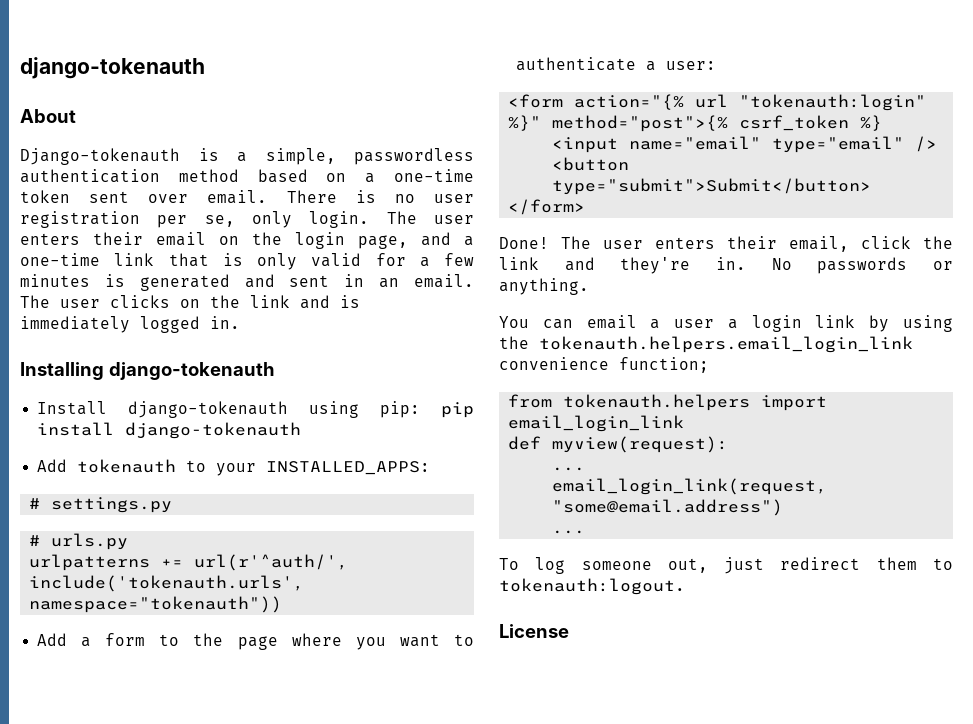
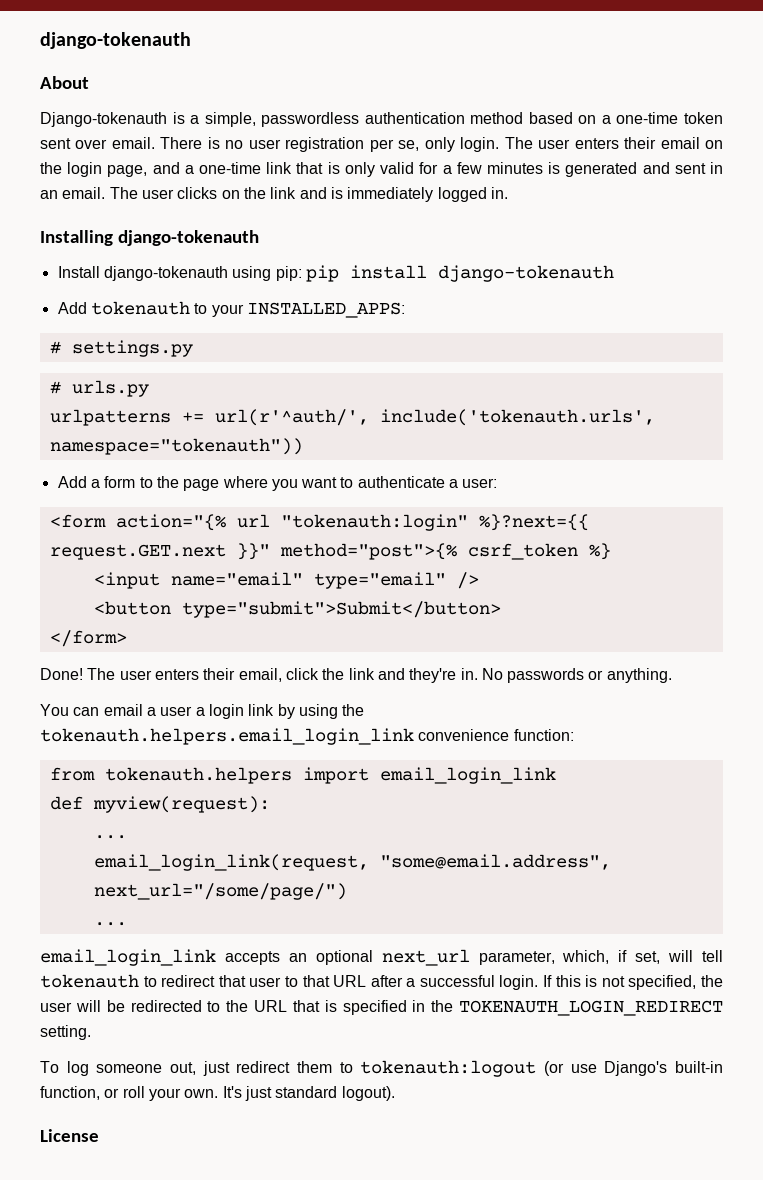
[508,115,542,131] %}" -> [478,514,589,531] [49,543,270,560] %}?next={{ request.GET.next }}"
[619,357,709,373] function; -> [513,729,574,741] function:
[552,499,784,516] [552,530,586,534] "some@email.address") // ... -> [379,854,611,870] [93,883,347,900] [93,922,127,926] [40,949,723,966] [40,974,723,990] [40,1000,723,1016] [40,1025,91,1040] "some@email.address", next_url="/some/page/") // ... // email_login_link accepts an optional next_url parameter, which, if set, will tell tokenauth to redirect that user to that URL after a successful login. If this is not specified, the user will be redirected to the URL that is specified in the TOKENAUTH_LOGIN_REDIRECT setting.
[499,578,685,595] tokenauth:logout. -> [360,1060,723,1077] [40,1086,395,1101] tokenauth:logout (or use Django's built-in function, or roll your own. It's just standard logout).

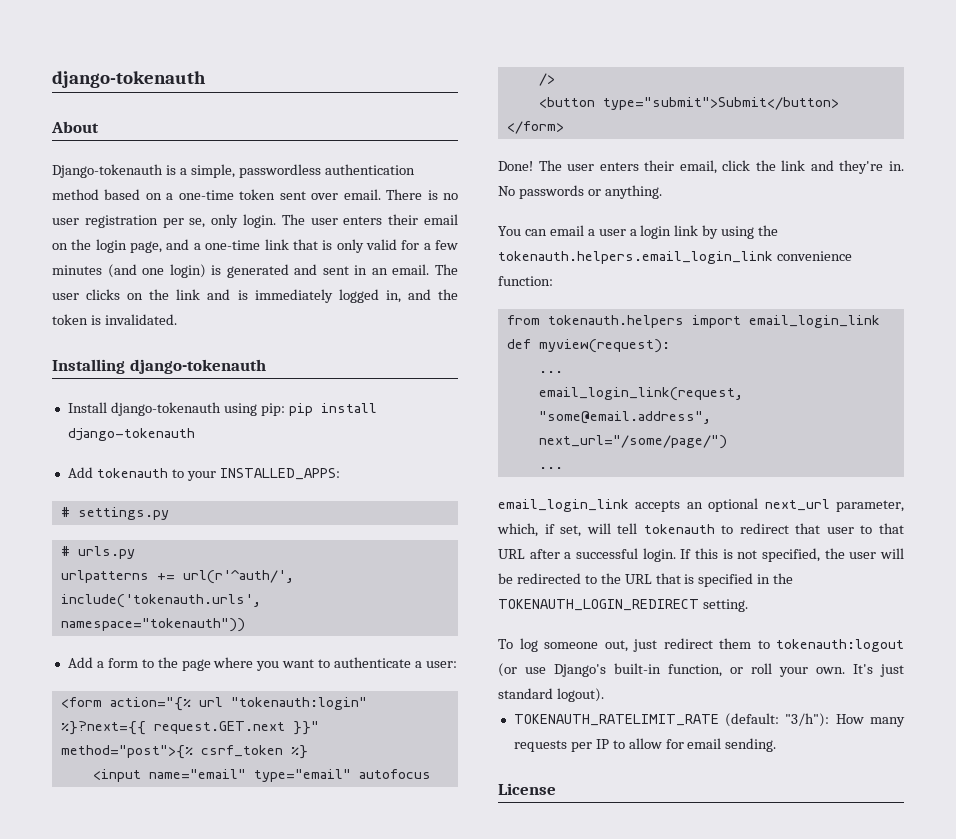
(543, 168) none -> [107,264,206,278] (and one login)
[490,187,508,199] in. -> [385,289,458,303] [52,314,177,325] in, and the token is invalidated.
(446, 580) none -> [358,769,431,779] autofocus
(395, 1093) none -> [513,713,905,727] [513,738,777,752] // TOKENAUTH_RATELIMIT_RATE (default: "3/h"): How many requests per IP to allow for email sending.

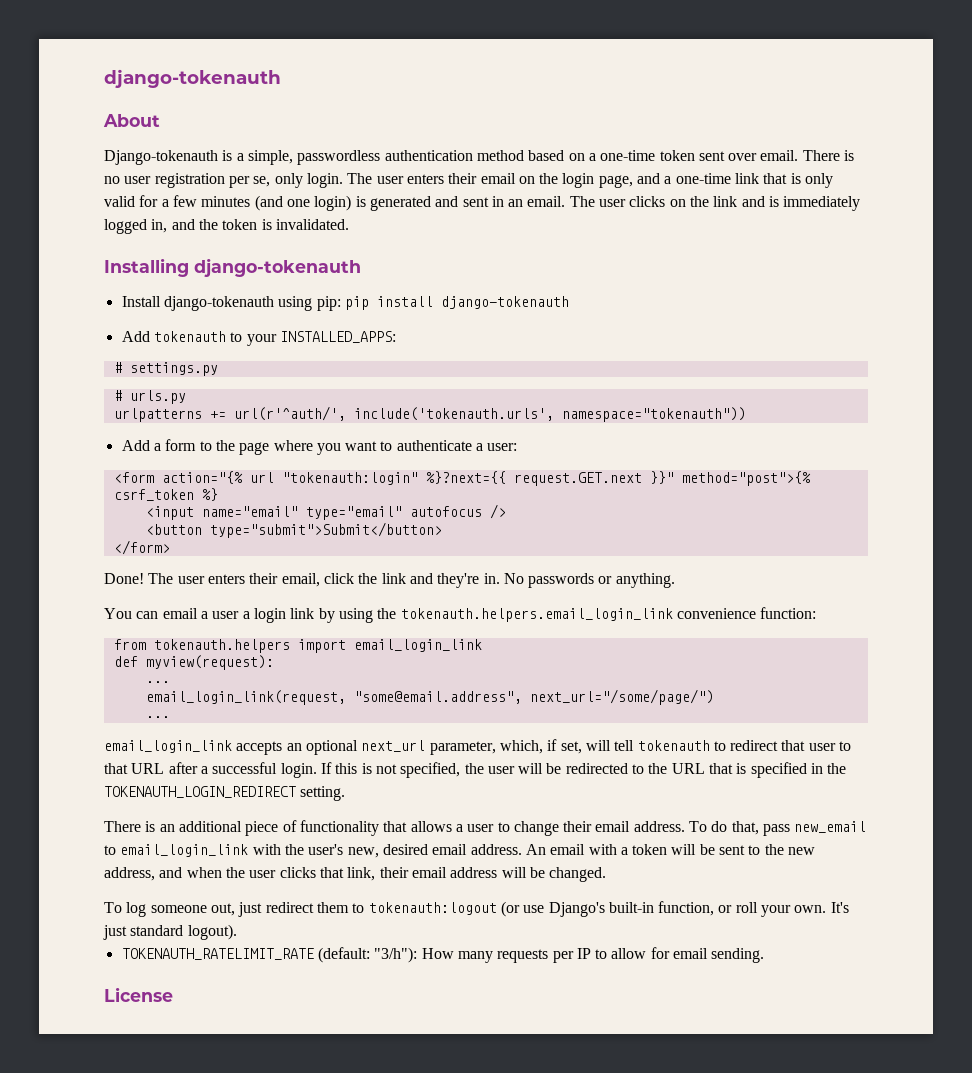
(748, 605) none -> [104,820,867,836] [104,844,816,858] [104,867,607,882] // There is an additional piece of functionality that allows a user to change their email address. To do that, pass new_email to email_login_link with the user's new, desired email address. An email with a token will be sent to the new address, and when the user clicks that link, their email address will be changed.

